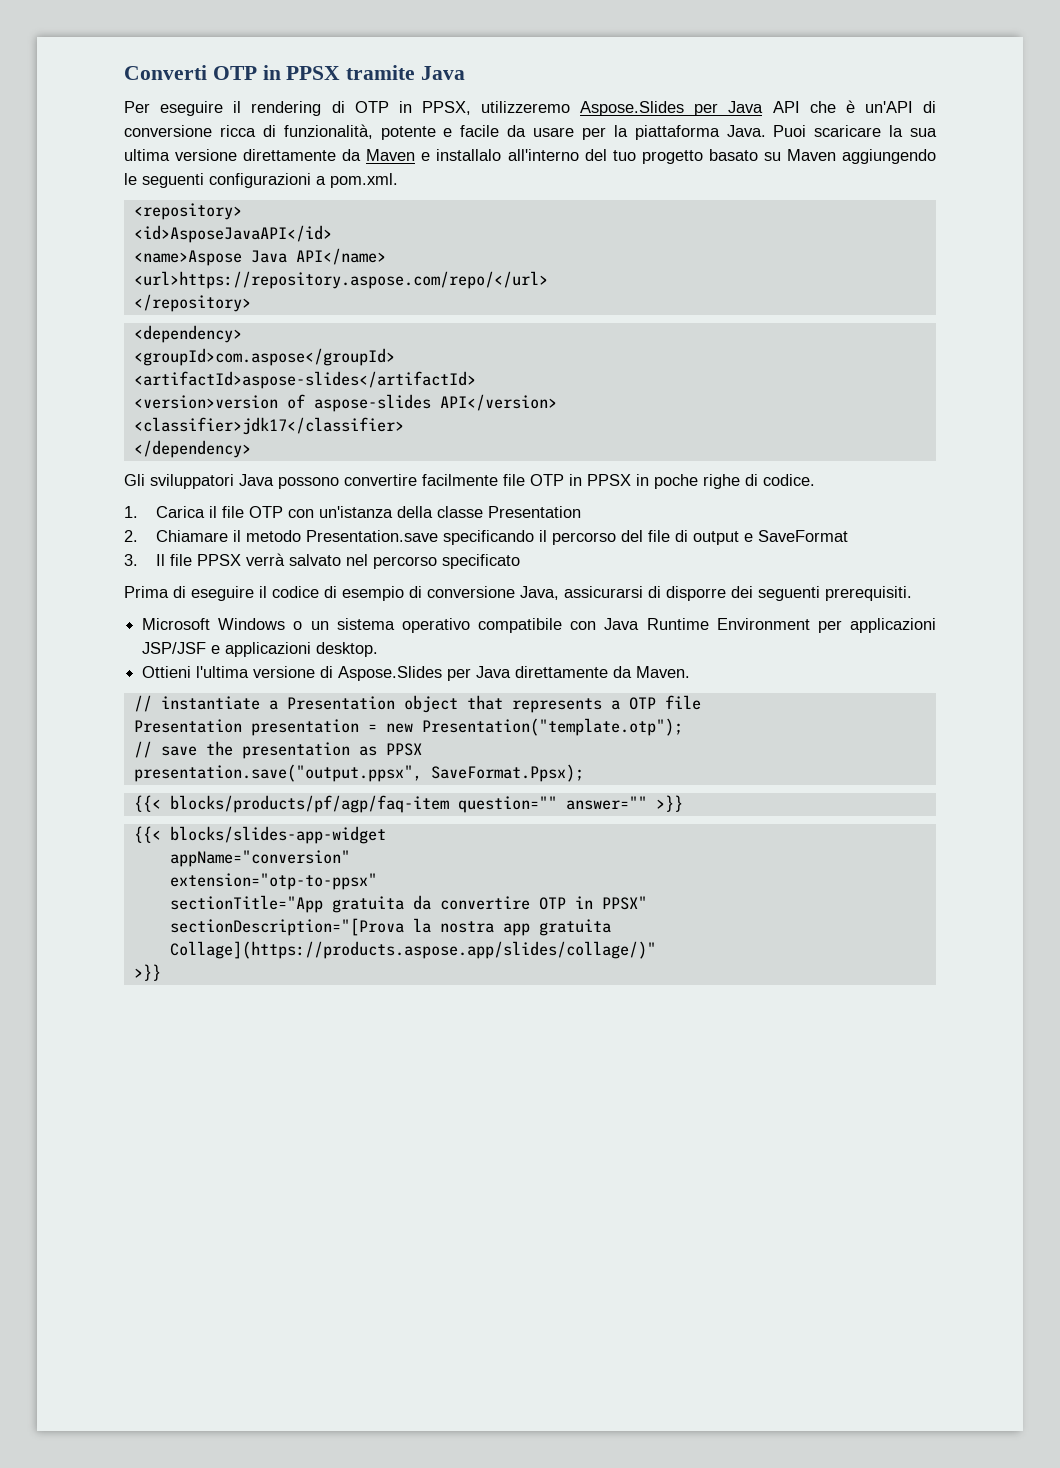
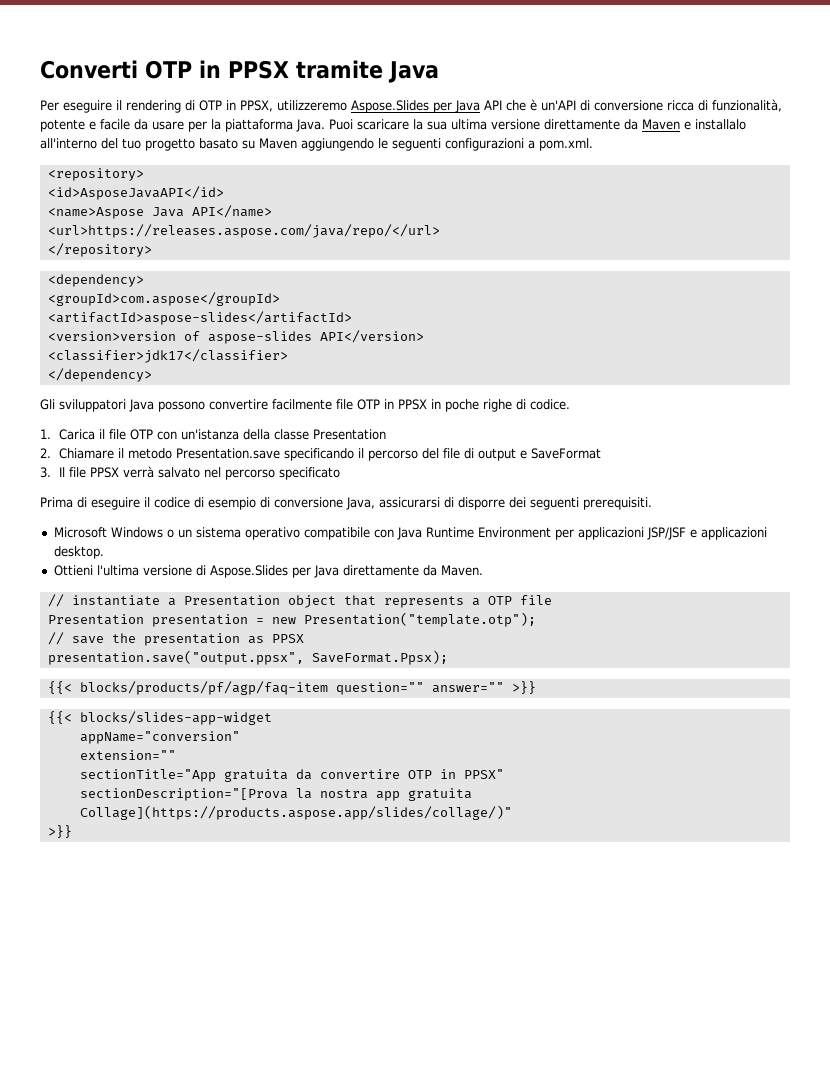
[133,271,548,289] <url>https://repository.aspose.com/repo/</url> -> [47,224,440,238] <url>https://releases.aspose.com/java/repo/</url>
[169,873,377,890] extension="otp-to-ppsx" -> [79,750,176,760] extension=""

